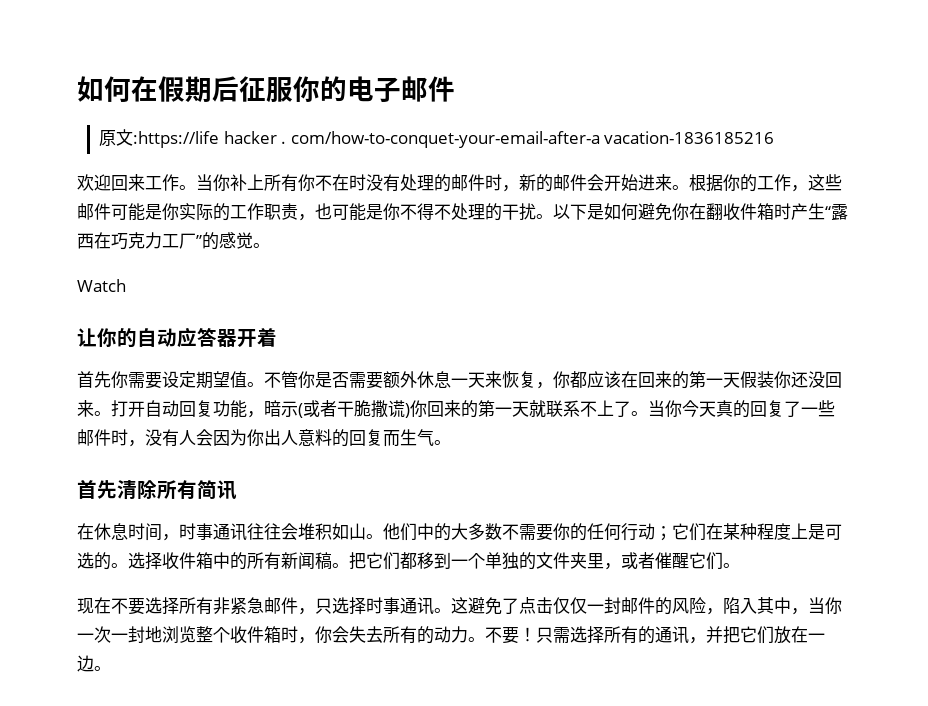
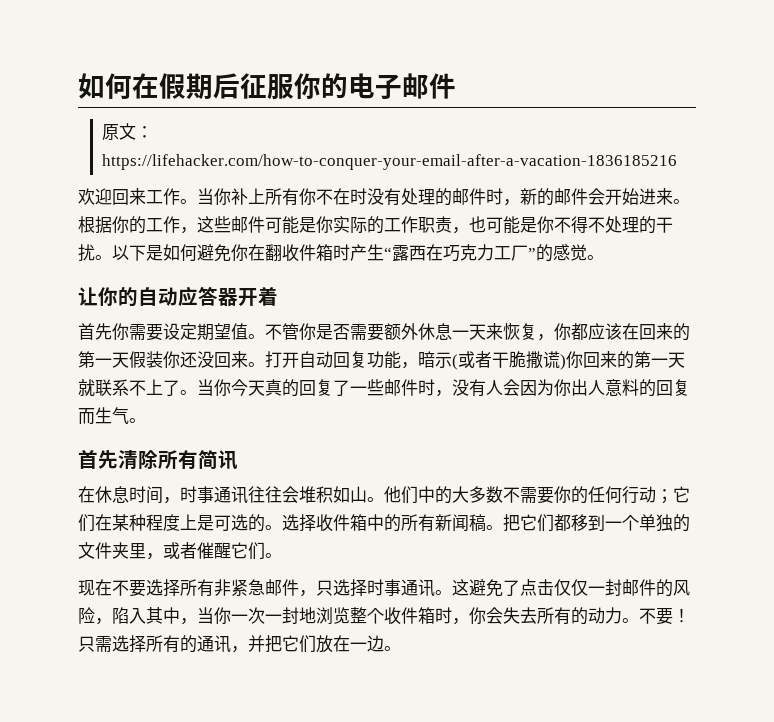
[133,131,775,148] :https://life hacker . com/how-to-conquet-your-email-after-a vacation-1836185216 -> [136,126,154,138] [102,154,678,170] ：https://lifehacker.com/how-to-conquer-your-email-after-a-vacation-1836185216
[77,279,126,292] // Watch -> (604, 257) none

